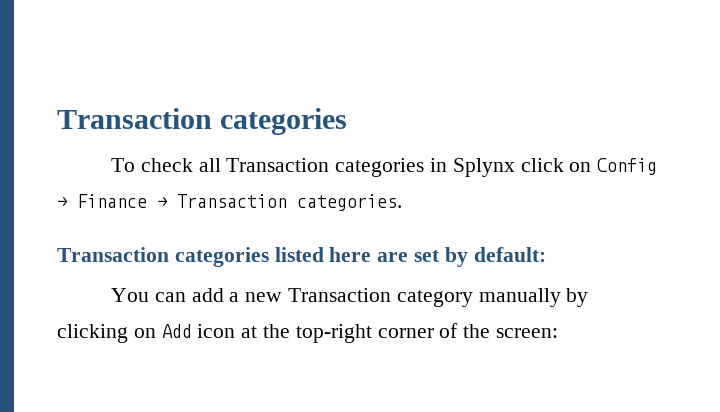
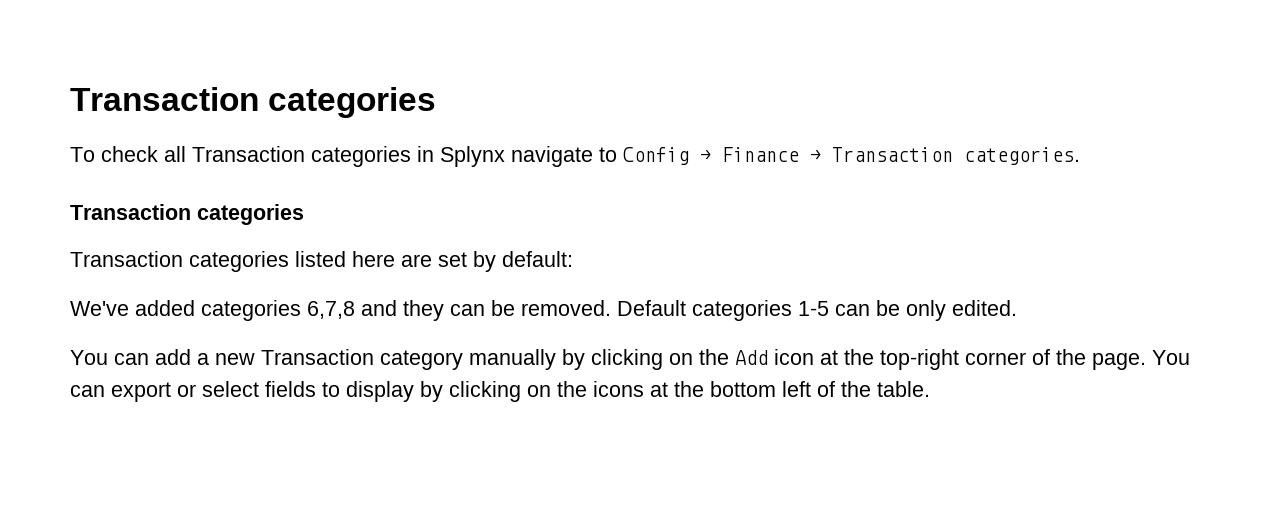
[520,158,592,172] click on -> [511,146,617,167] navigate to
(269, 257) none -> [70,251,289,272] // Transaction categories
(546, 254) none -> [70,300,1017,321] // We've added categories 6,7,8 and they can be removed. Default categories 1-5 can be only edited.
(156, 333) none -> [699,349,729,365] the
[496,328,559,338] screen: -> [1092,350,1190,370] [70,381,930,402] page. You can export or select fields to display by clicking on the icons at the bottom left of the table.

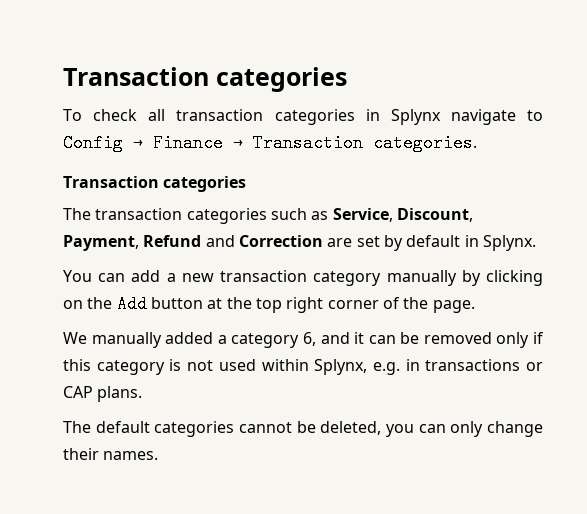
[192,146,305,162] Transaction -> [176,109,264,121] transaction
[70,251,573,272] [70,300,1017,321] Transaction categories listed here are set by default: // We've added categories 6,7,8 and they can be removed. Default categories 1-5 can be only edited. -> [63,208,473,224] [63,235,536,251] The transaction categories such as Service, Discount, Payment, Refund and Correction are set by default in Splynx.
[261,349,374,365] Transaction -> [220,270,308,282] transaction
[774,349,959,370] icon at the top-right -> [150,297,324,313] button at the top right
[1152,350,1190,365] [70,381,930,402] You can export or select fields to display by clicking on the icons at the bottom left of the table. -> [63,332,544,348] [63,359,543,375] [63,386,143,402] [63,421,543,437] [63,448,159,460] // We manually added a category 6, and it can be removed only if this category is not used within Splynx, e.g. in transactions or CAP plans. // The default categories cannot be deleted, you can only change their names.

